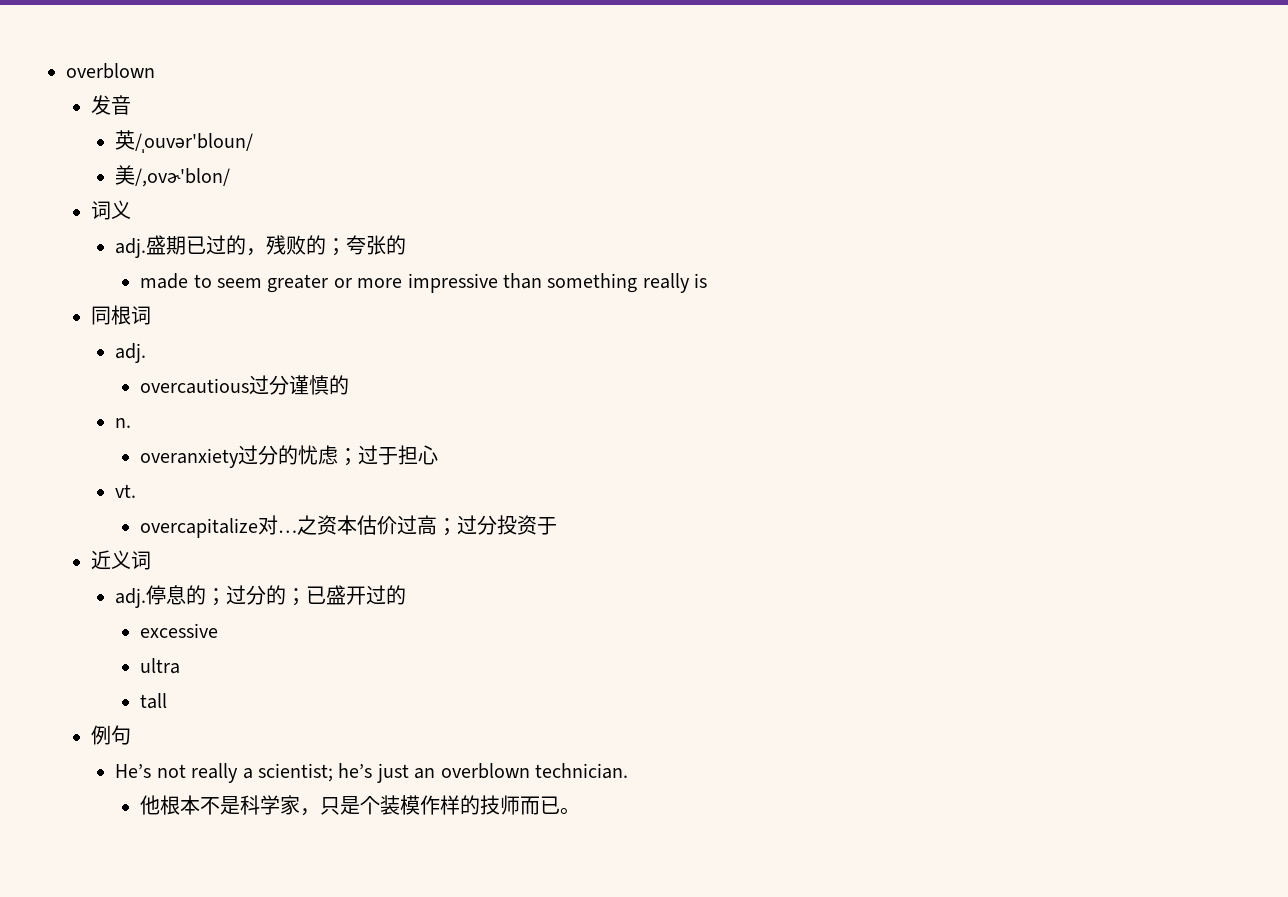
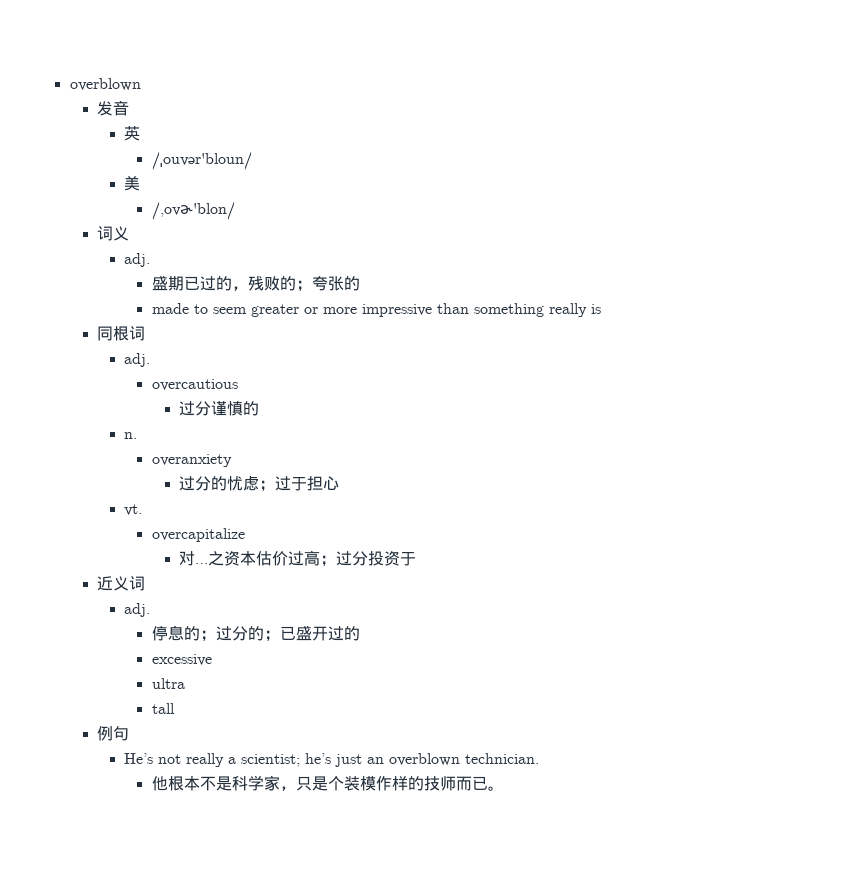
(136, 140) none -> (141, 133) //
(136, 175) none -> (141, 183) //
(147, 248) none -> (151, 260) //
(250, 386) none -> (238, 385) //
(240, 458) none -> (232, 460) //
(259, 528) none -> (245, 535) //
(147, 598) none -> (151, 610) //

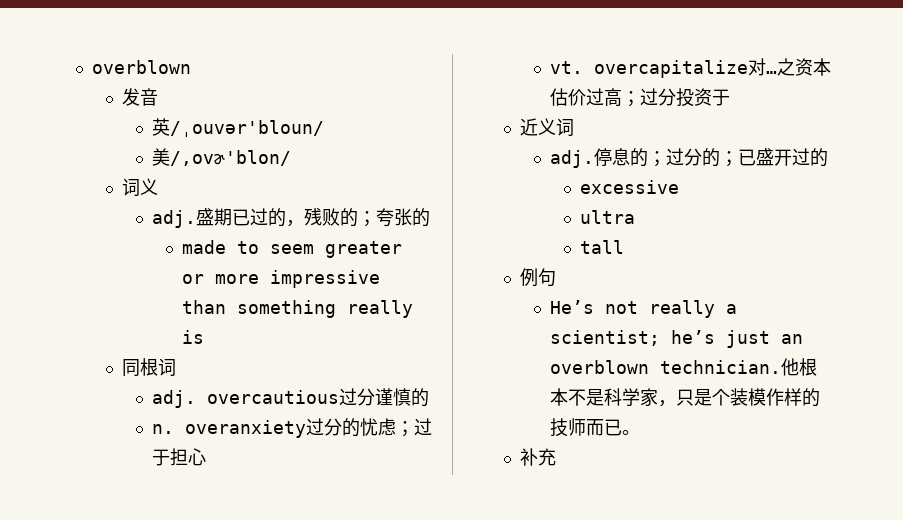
(141, 133) // -> (170, 127) none
(141, 183) // -> (170, 157) none
(151, 260) // -> (196, 219) none
(151, 360) // -> (196, 399) none
(238, 385) // -> (339, 397) none
(138, 435) // -> (174, 429) none
(232, 460) // -> (306, 429) none
(143, 510) // -> (583, 67) none
(245, 535) // -> (748, 69) none
(151, 610) // -> (594, 159) none
(540, 758) // -> (781, 367) none
(504, 788) none -> [519,448,556,466] // 补充

